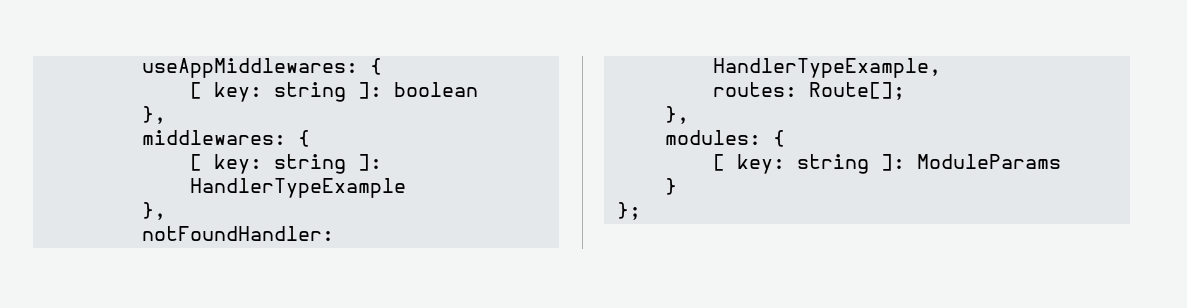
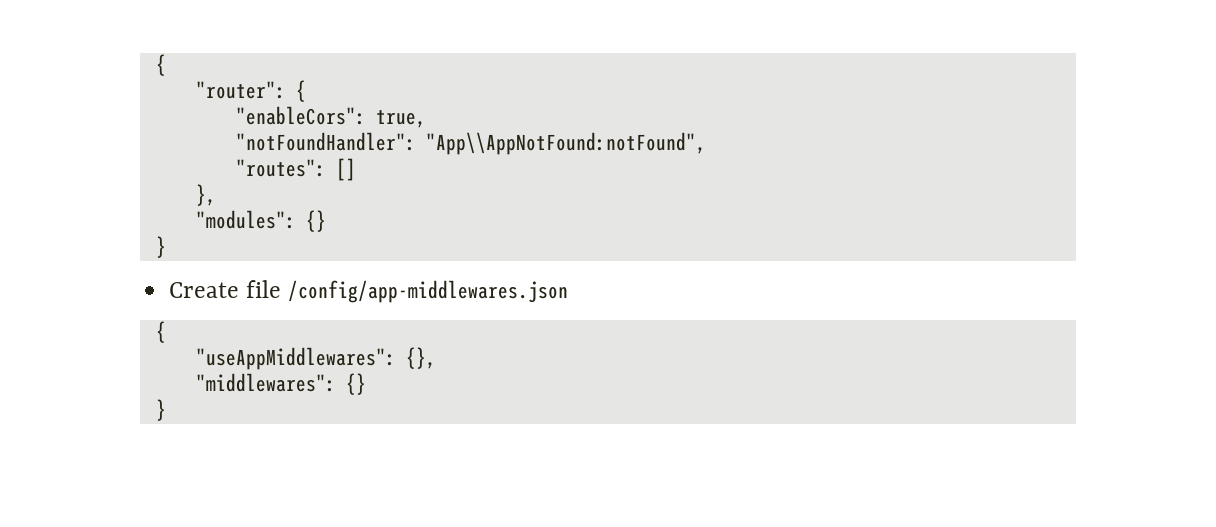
[141,58,382,78] [189,82,478,102] [141,106,166,124] [141,130,310,147] [189,154,382,174] [189,178,406,198] [141,202,166,220] [141,226,334,241] [712,58,941,78] [712,82,905,100] [664,106,689,124] [664,130,785,147] [712,154,1061,174] [664,178,677,195] [616,202,641,220] useAppMiddlewares: { // [ key: string ]: boolean // }, // middlewares: { // [ key: string ]: HandlerTypeExample // }, // notFoundHandler: HandlerTypeExample, // routes: Route[]; // }, // modules: { // [ key: string ]: ModuleParams // } // }; -> [155,54,166,76] [195,80,306,102] [235,106,426,128] [235,132,706,155] [235,158,356,181] [195,184,216,206] [195,210,326,232] [155,236,166,258] [169,280,569,303] [155,321,166,343] [195,347,436,370] [195,373,366,395] [155,399,166,421] { // "router": { // "enableCors": true, // "notFoundHandler": "App\\AppNotFound:notFound", // "routes": [] // }, // "modules": {} // } // Create file /config/app-middlewares.json // { // "useAppMiddlewares": {}, // "middlewares": {} // }

